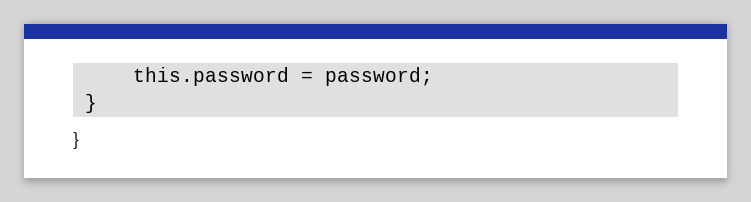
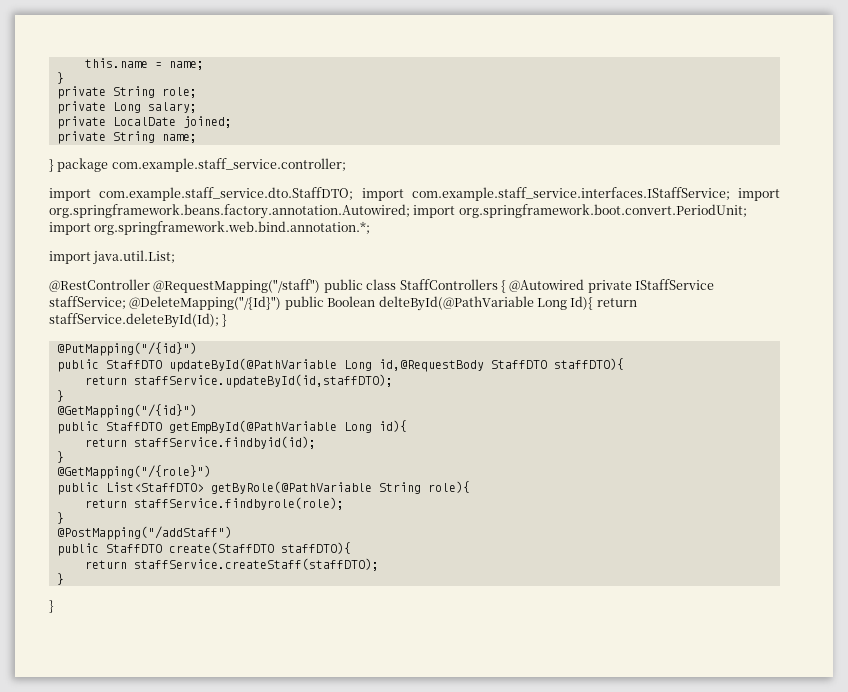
[132,67,433,86] this.password = password; -> [84,58,204,70] [56,72,64,84] [56,86,197,99] [56,101,197,114] [56,116,232,129] [56,131,197,144] [49,158,346,172] [49,187,780,201] [49,204,747,219] [49,221,371,235] [49,250,176,265] [49,279,714,293] [49,296,637,311] [49,313,228,328] [56,342,197,356] [56,358,624,372] [84,374,393,388] [56,390,64,402] [56,404,197,418] [56,420,407,434] [84,436,316,449] [56,451,64,463] [56,465,211,479] [56,481,470,495] [84,497,344,510] [56,512,64,524] [56,526,232,540] [56,542,351,556] [84,558,379,571] this.name = name; // } // private String role; // private Long salary; // private LocalDate joined; // private String name; // } package com.example.staff_service.controller; // import com.example.staff_service.dto.StaffDTO; import com.example.staff_service.interfaces.IStaffService; import org.springframework.beans.factory.annotation.Autowired; import org.springframework.boot.convert.PeriodUnit; import org.springframework.web.bind.annotation.*; // import java.util.List; // @RestController @RequestMapping("/staff") public class StaffControllers { @Autowired private IStaffService staffService; @DeleteMapping("/{Id}") public Boolean delteById(@PathVariable Long Id){ return staffService.deleteById(Id); } // @PutMapping("/{id}") // public StaffDTO updateById(@PathVariable Long id,@RequestBody StaffDTO staffDTO){ // return staffService.updateById(id,staffDTO); // } // @GetMapping("/{id}") // public StaffDTO getEmpById(@PathVariable Long id){ // return staffService.findbyid(id); // } // @GetMapping("/{role}") // public List<StaffDTO> getByRole(@PathVariable String role){ // return staffService.findbyrole(role); // } // @PostMapping("/addStaff") // public StaffDTO create(StaffDTO staffDTO){ // return staffService.createStaff(staffDTO);

